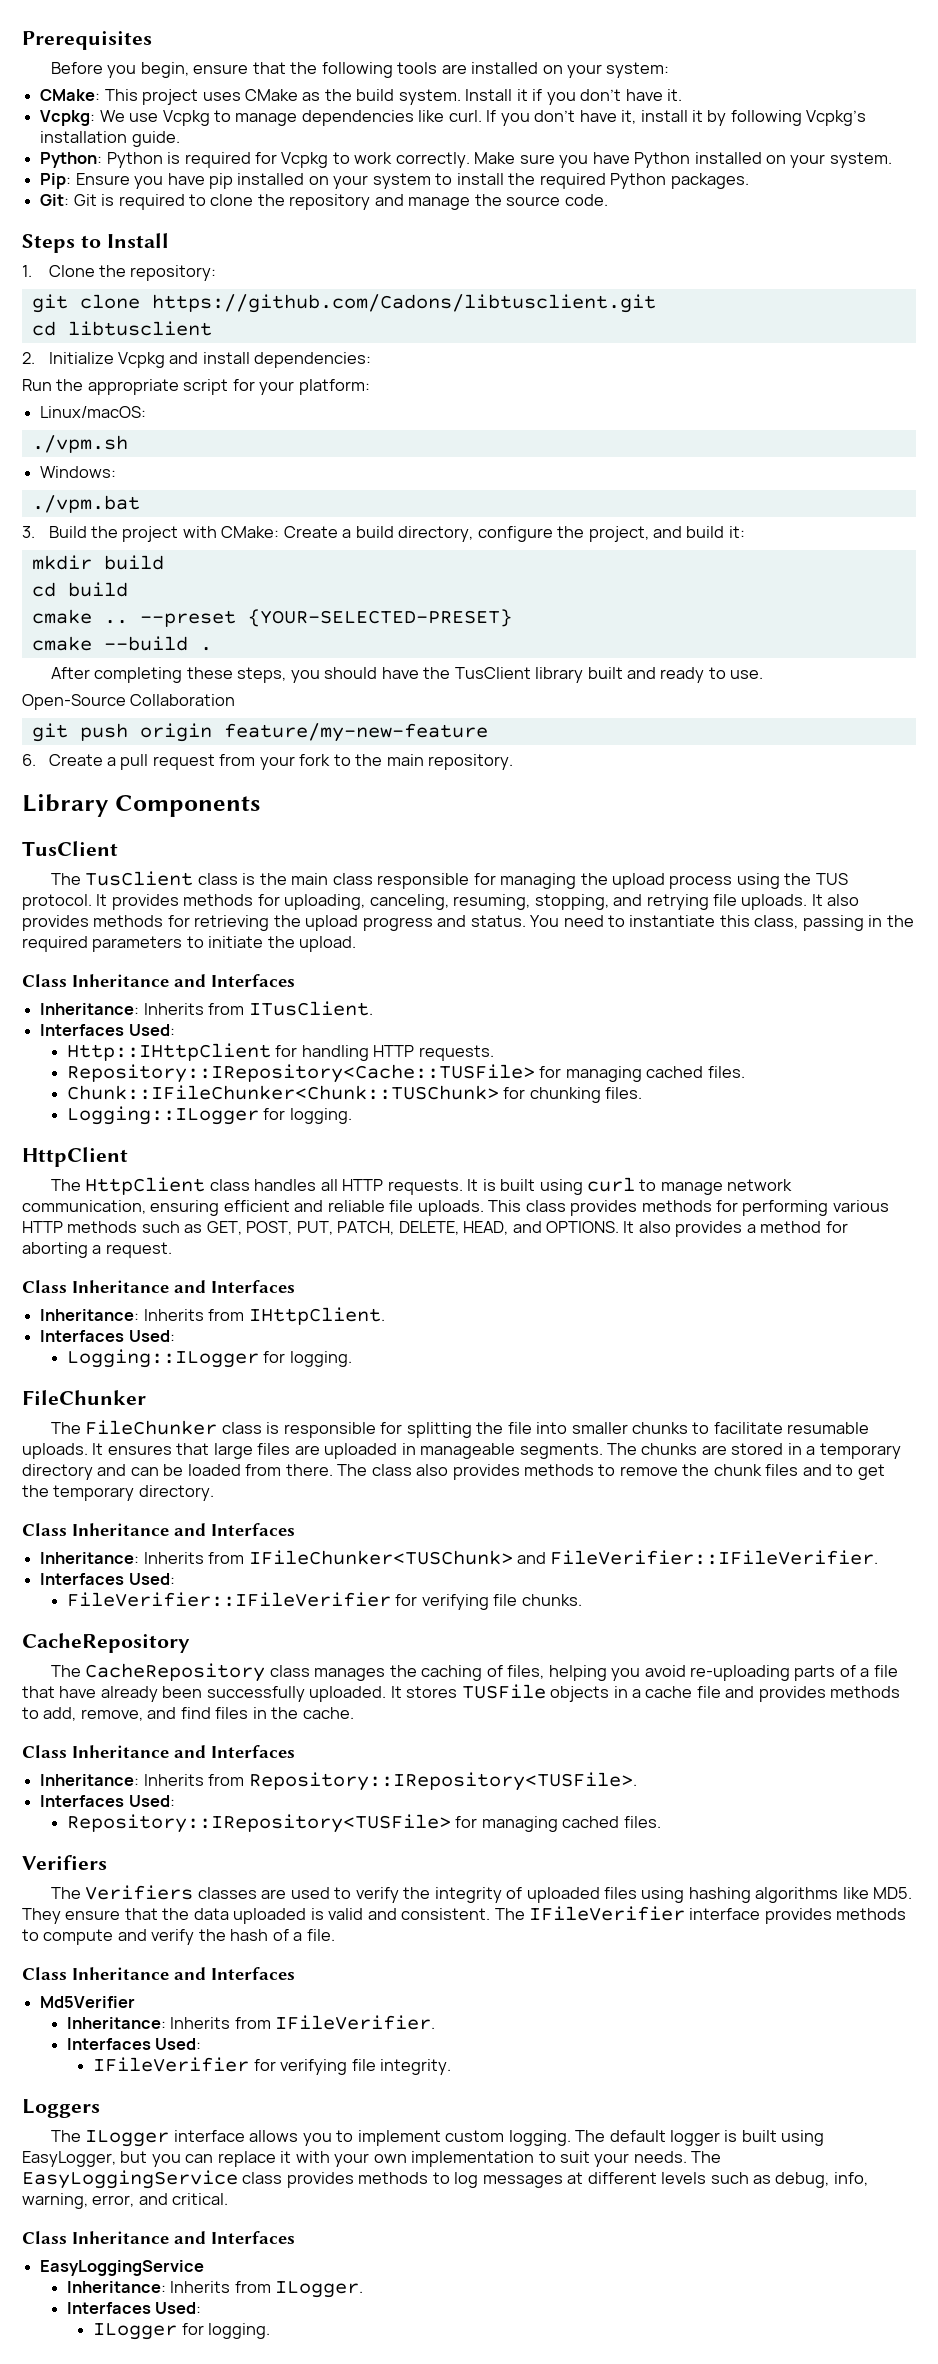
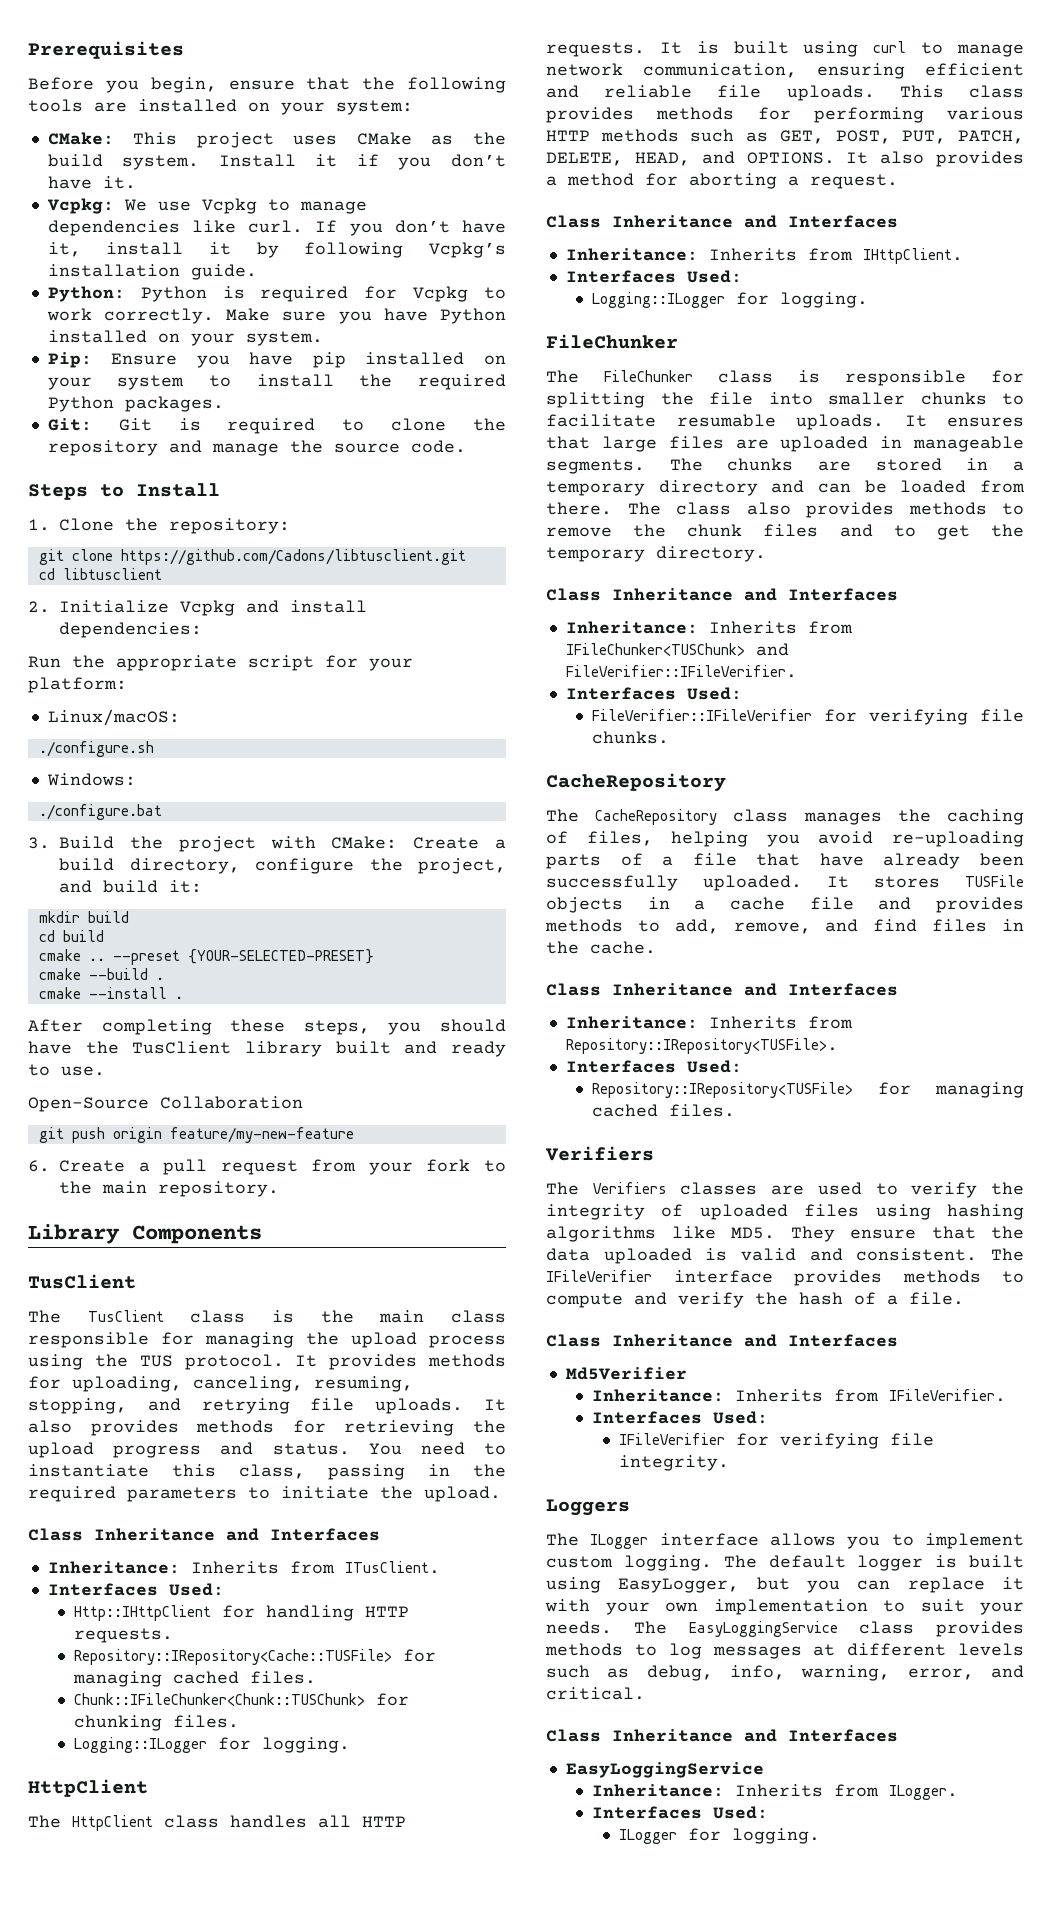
[31,435,128,453] ./vpm.sh -> [38,741,154,757] ./configure.sh
[31,495,140,513] ./vpm.bat -> [38,804,162,820] ./configure.bat
(212, 649) none -> [38,987,183,999] // cmake --install .

